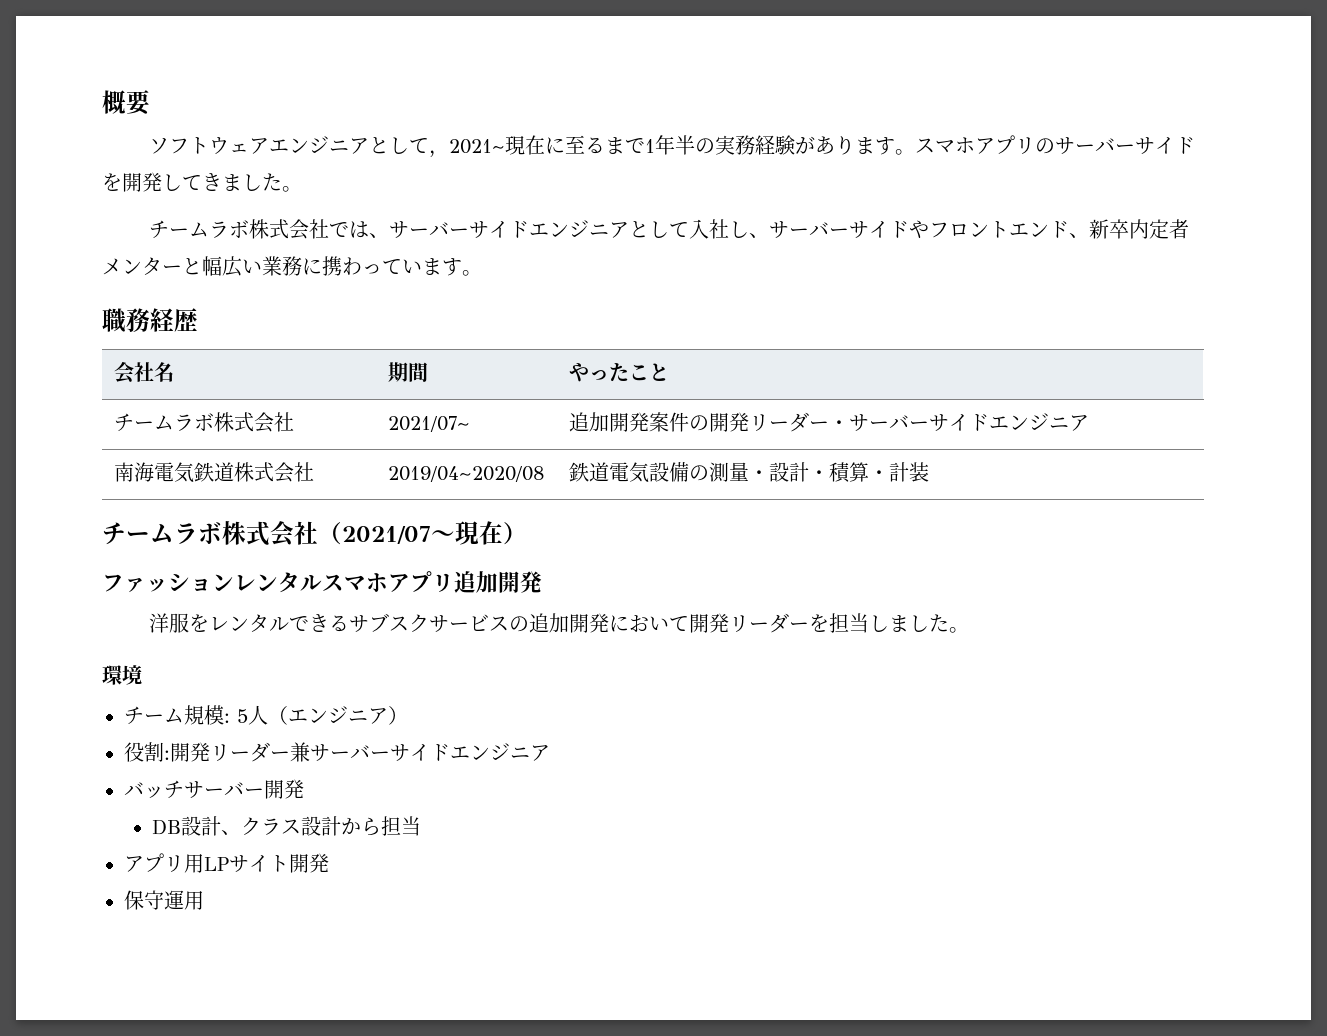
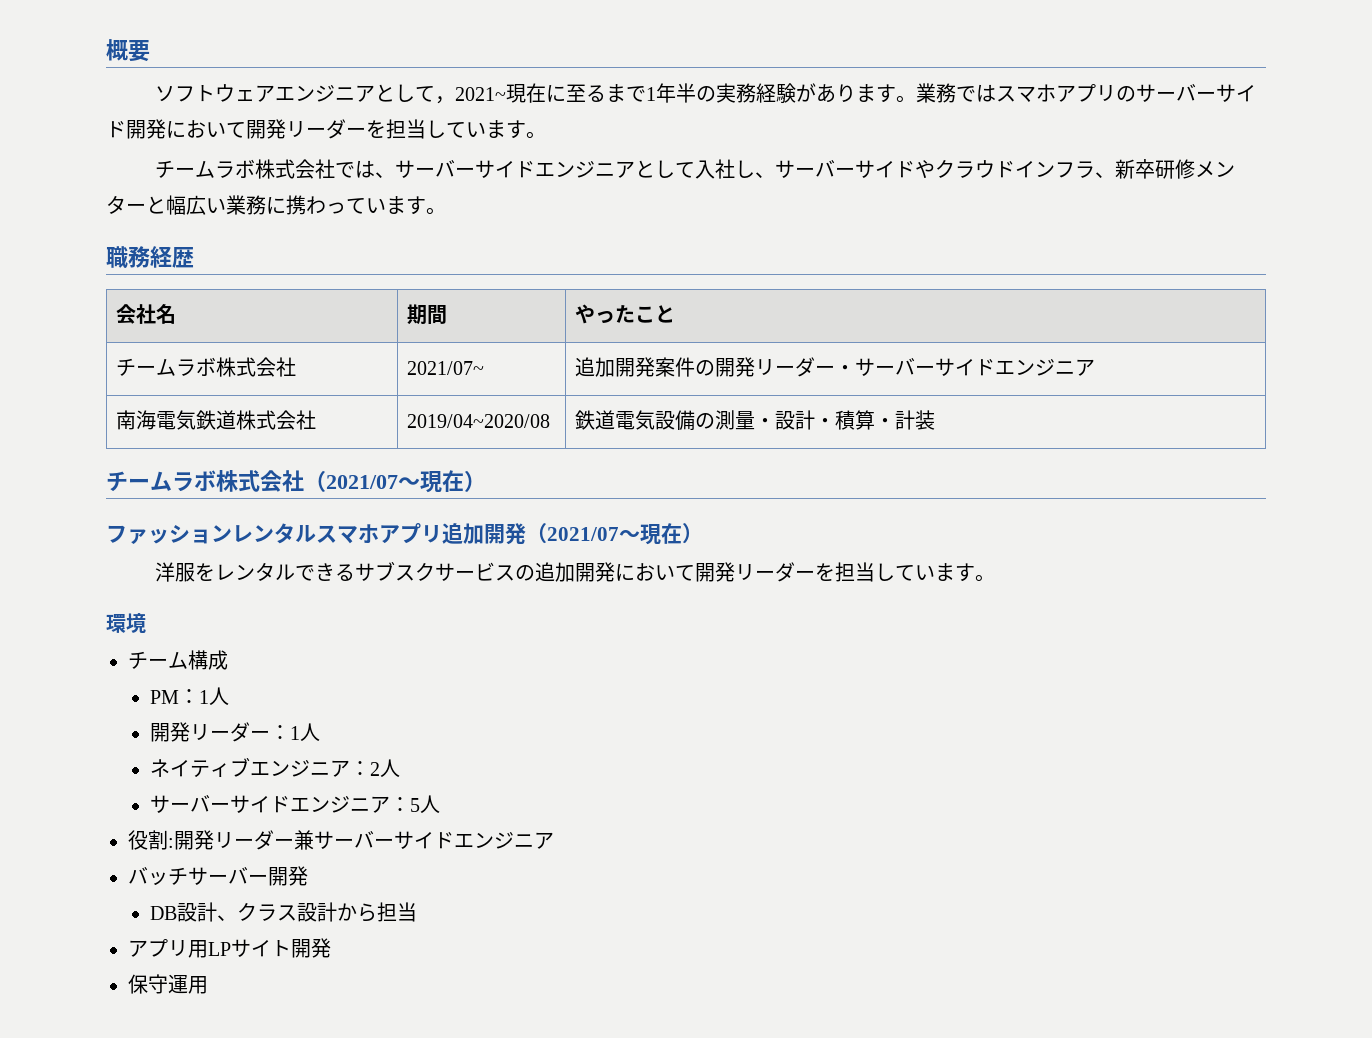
(916, 152) none -> [916,83,997,103] 業務では
[102,172,282,192] を開発してきました -> [126,119,526,139] 開発において開発リーダーを担当しています
[929,219,1190,239] フロントエンド、新卒内定者 -> [935,159,1196,179] クラウドインフラ、新卒研修
(542, 582) none -> [526,523,703,545] （2021/07〜現在）
[889,614,950,632] ました -> [895,563,976,582] ています
[184,705,408,725] 規模: 5人（エンジニア） -> [188,650,228,670] [150,687,230,705] [150,722,321,742] [150,757,401,778] [150,795,441,813] 構成 // PM：1人 // 開発リーダー：1人 // ネイティブエンジニア：2人 // サーバーサイドエンジニア：5人

